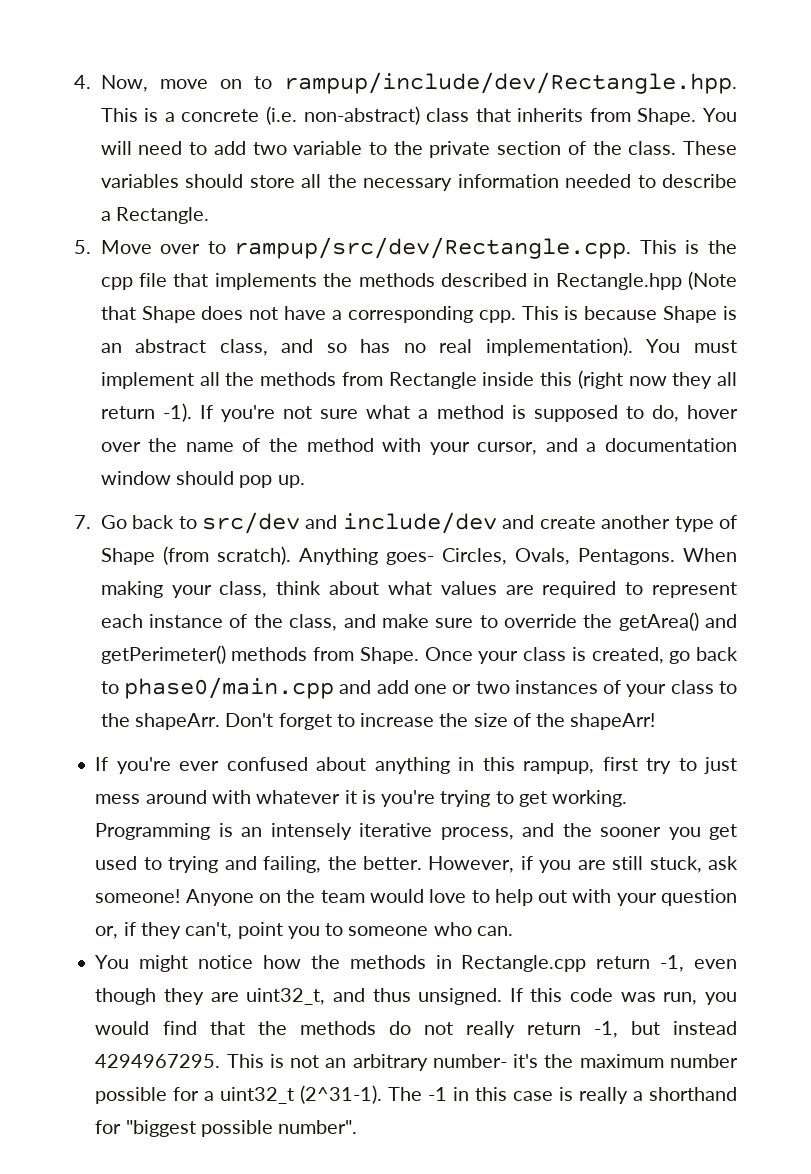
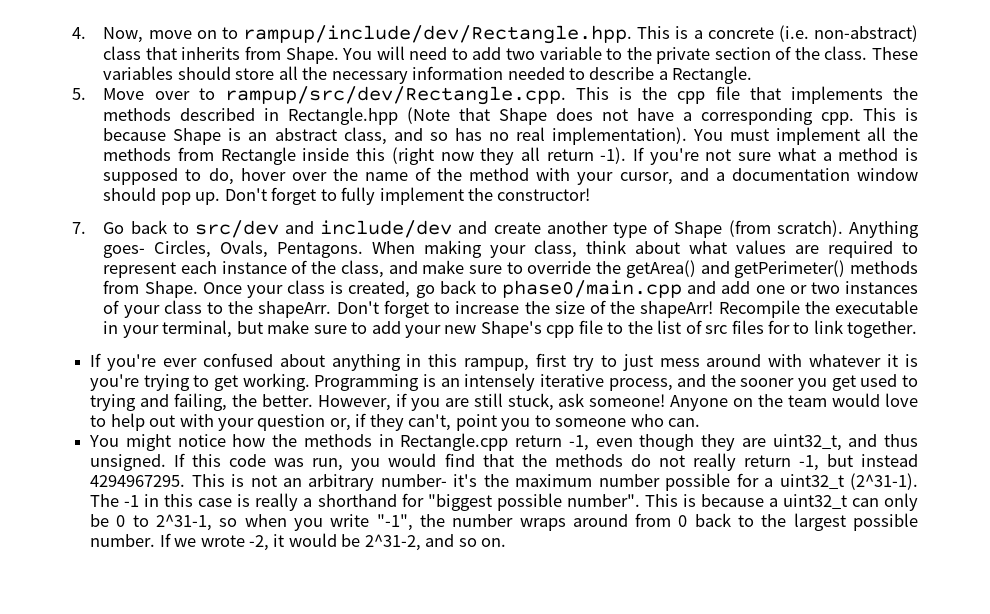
(305, 481) none -> [224,187,591,205] Don't forget to fully implement the constructor!
(656, 721) none -> [718,300,918,318] [103,320,918,338] Recompile the executable in your terminal, but make sure to add your new Shape's cpp file to the list of src files for to link together.
(358, 1127) none -> [644,493,919,511] [90,513,918,531] [90,533,507,551] This is because a uint32_t can only be 0 to 2^31-1, so when you write "-1", the number wraps around from 0 back to the largest possible number. If we wrote -2, it would be 2^31-2, and so on.

